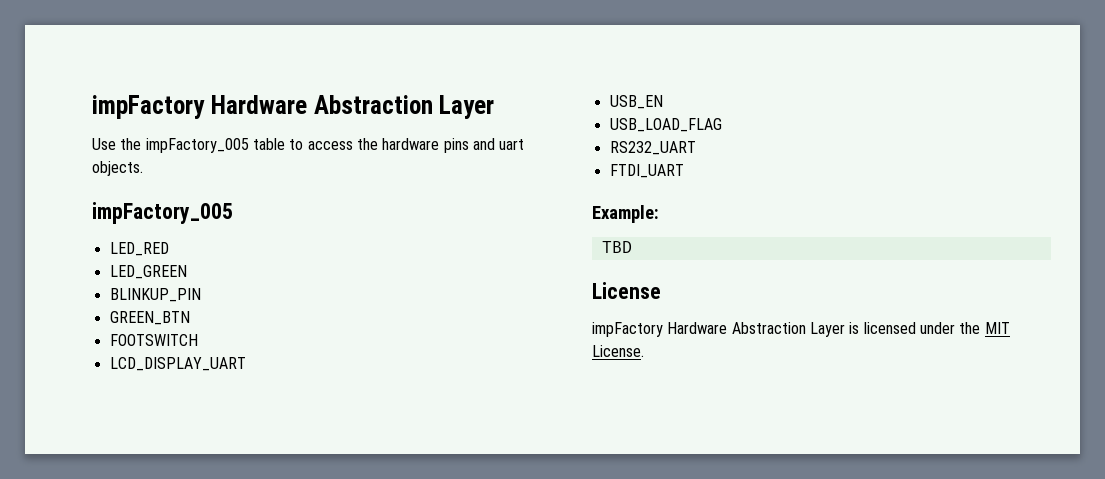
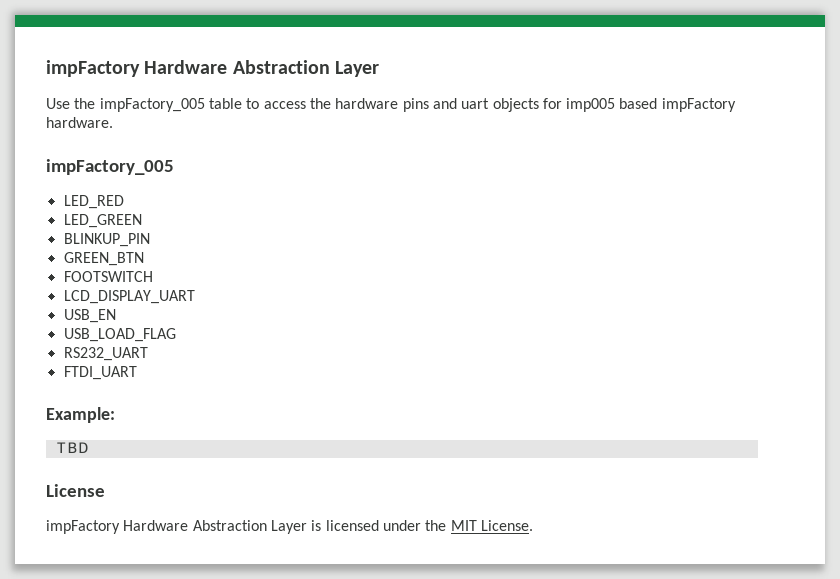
[92,161,143,176] objects. -> [492,98,736,112] [46,117,113,128] objects for imp005 based impFactory hardware.

